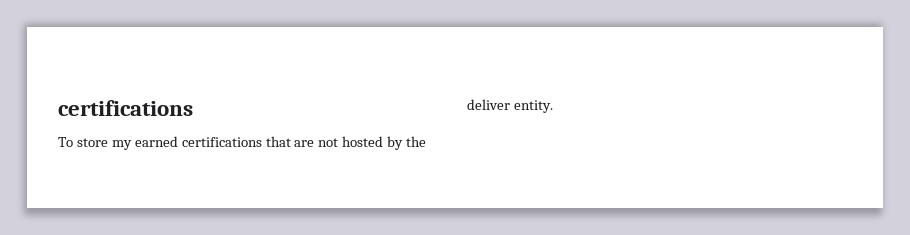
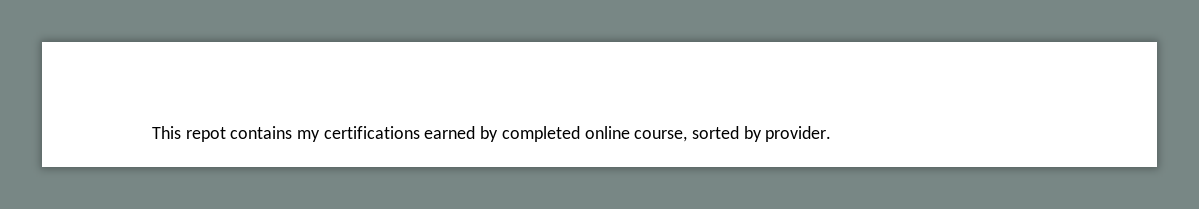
[58,100,193,116] [58,136,427,150] [467,99,553,113] certifications // To store my earned certifications that are not hosted by the deliver entity. -> [151,126,832,142] This repot contains my certifications earned by completed online course, sorted by provider.

